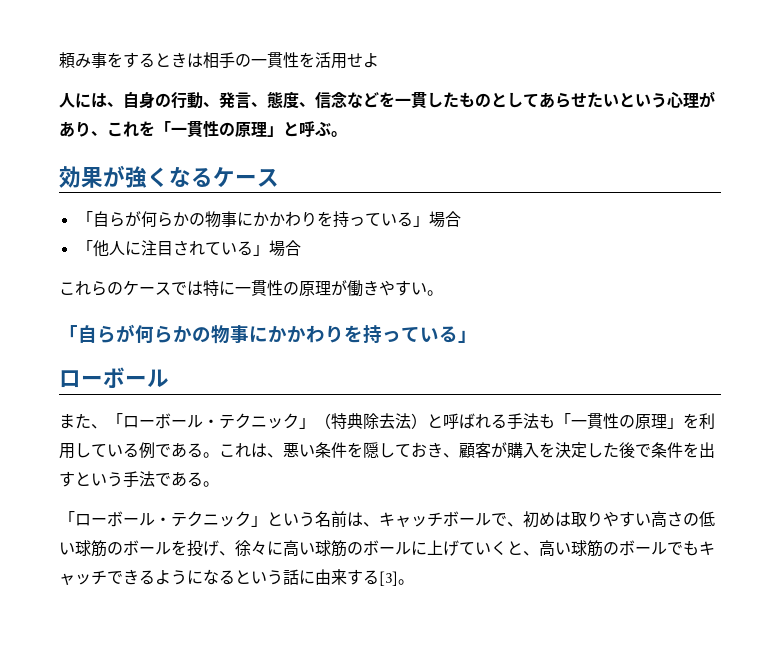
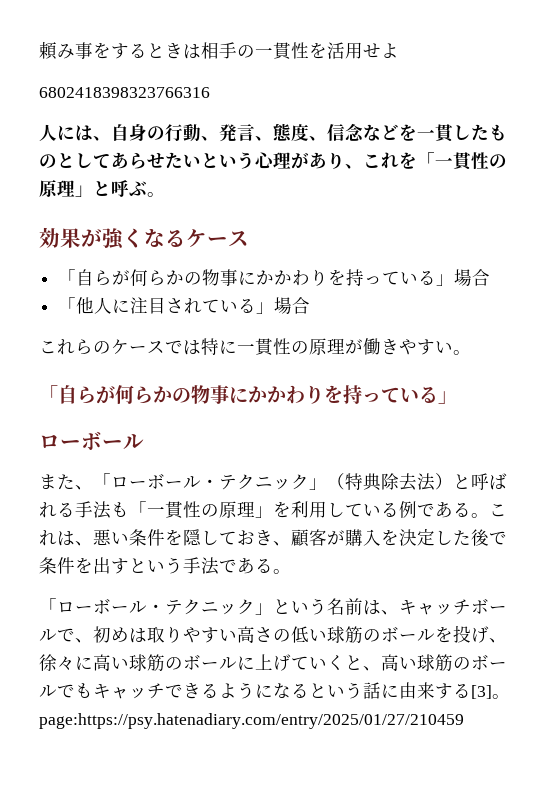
(379, 60) none -> [39,87,210,98] // 6802418398323766316
(414, 582) none -> [39,713,464,729] page:https://psy.hatenadiary.com/entry/2025/01/27/210459

